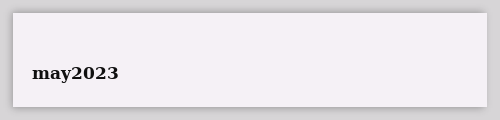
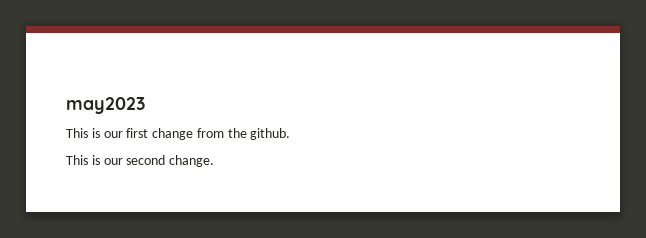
(119, 75) none -> [66,128,291,140] [66,155,215,167] // This is our first change from the github. // This is our second change.

